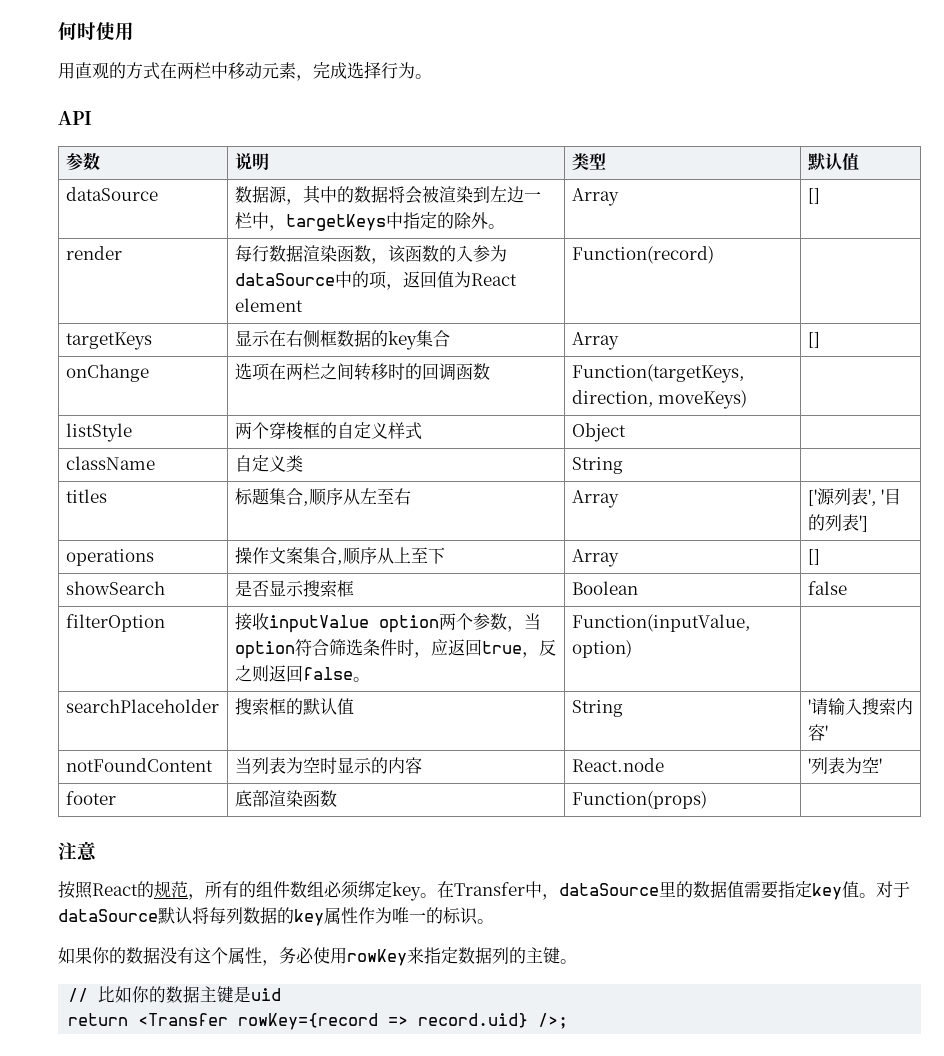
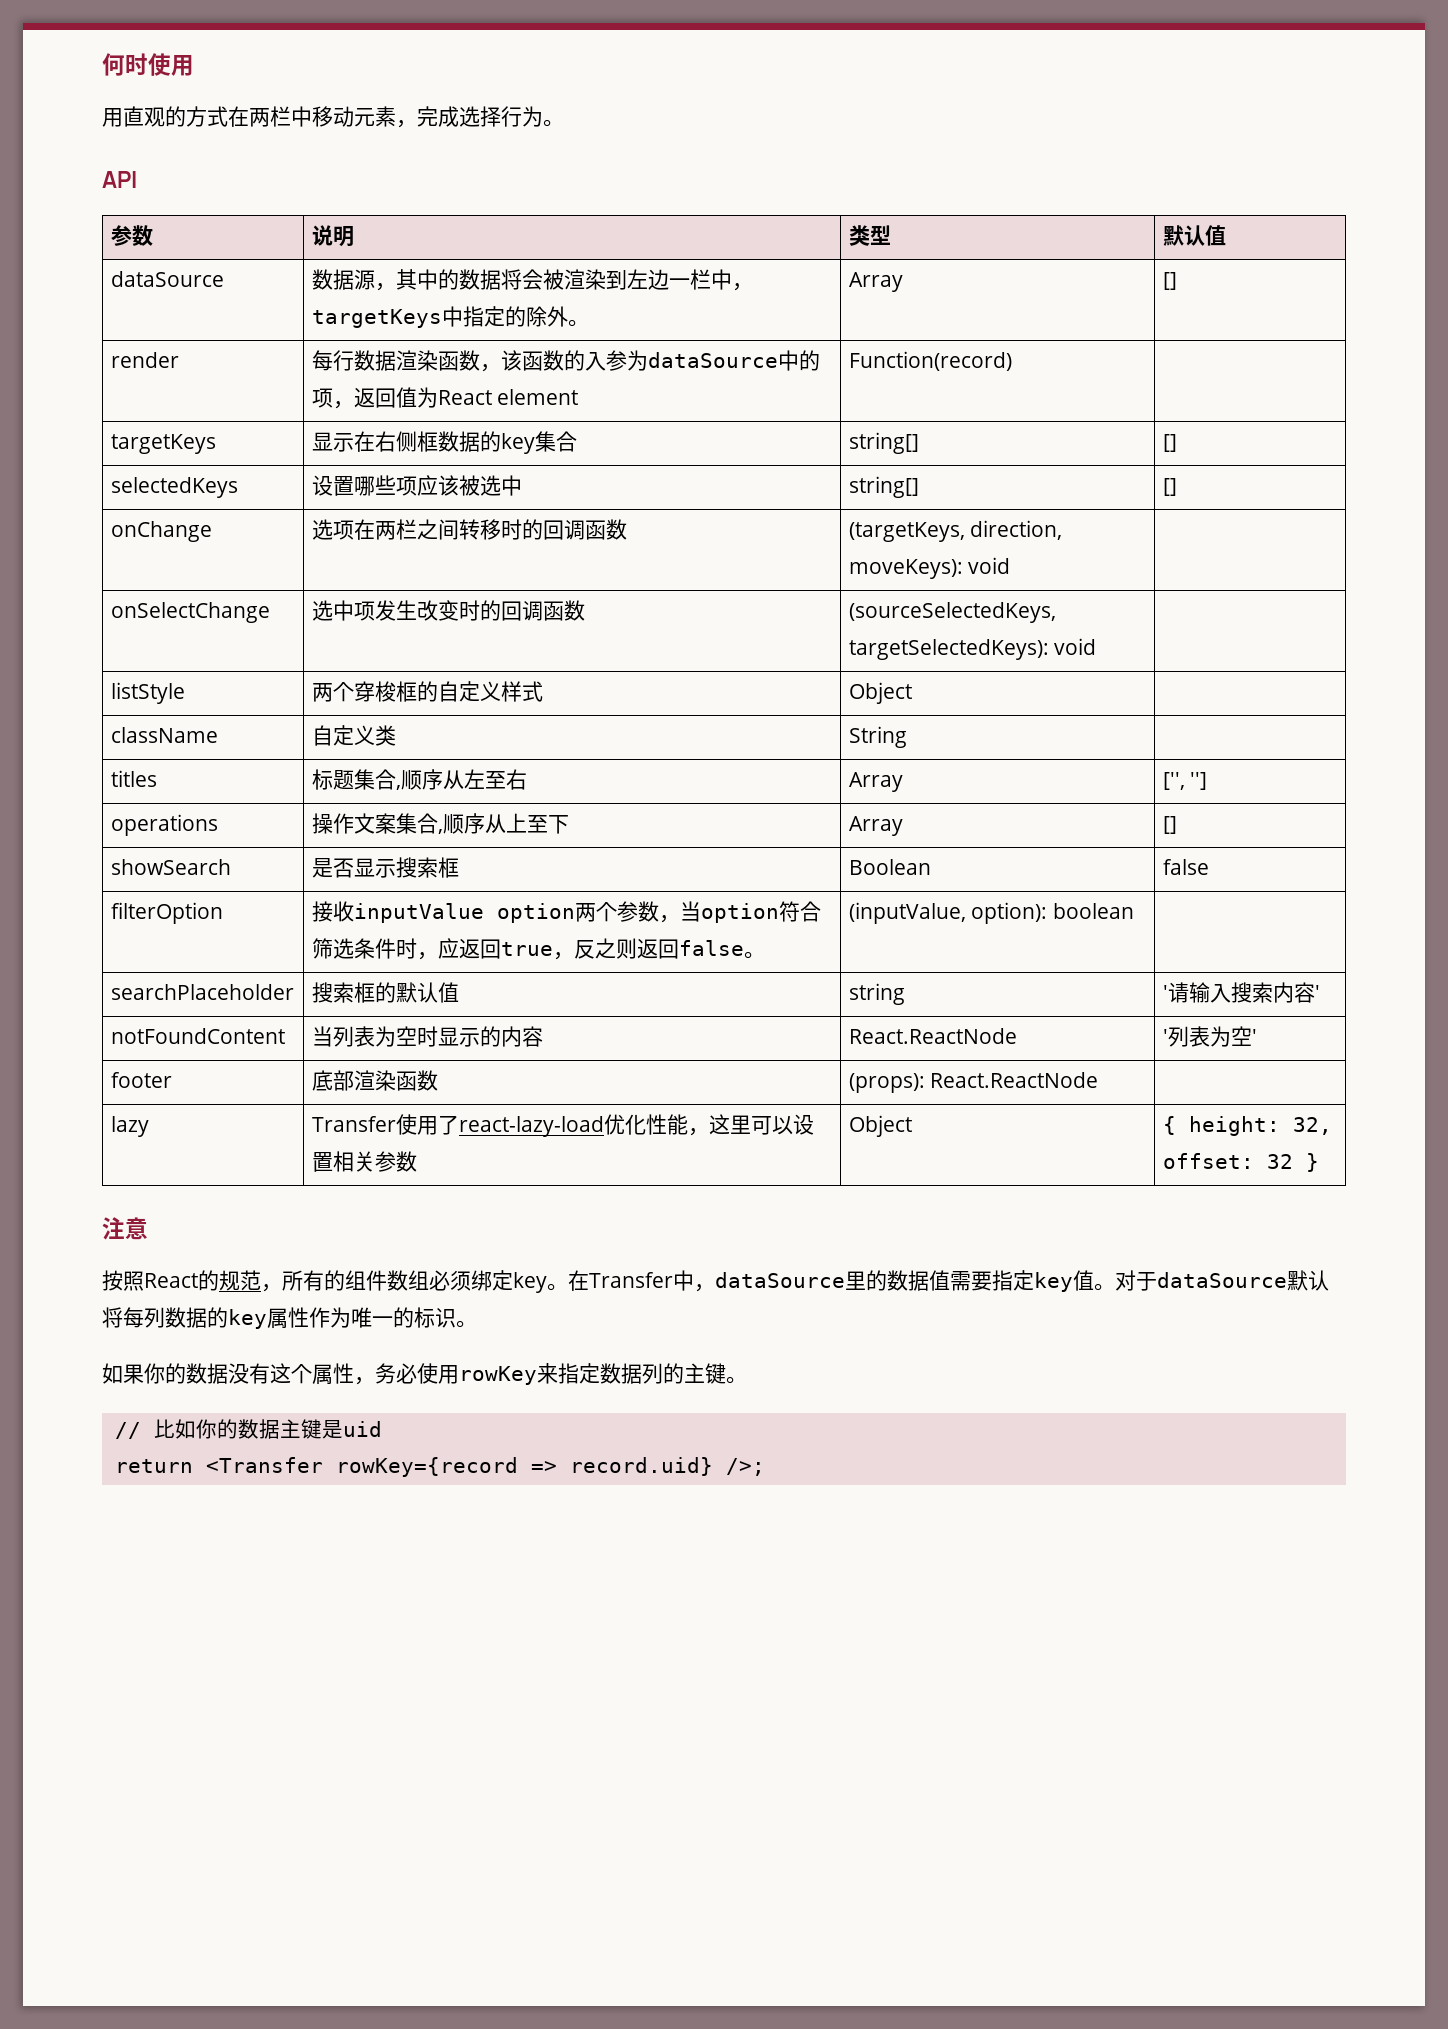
[571,332,619,350] Array -> [848,432,919,454] [1162,434,1177,452] [110,477,238,498] [311,475,522,496] [848,476,919,498] string[] | [] // selectedKeys | 设置哪些项应该被选中 | string[]
[571,364,745,383] [571,390,748,409] Function(targetKeys, direction, moveKeys) -> [848,520,1063,542] [848,557,1011,579] [110,602,270,623] [311,600,585,621] [848,602,1056,623] [848,638,1097,660] (targetKeys, direction, moveKeys): void | // onSelectChange | 选中项发生改变时的回调函数 | (sourceSelectedKeys, targetSelectedKeys): void
[807,488,902,506] [807,514,868,532] ['源列表', '目的列表'] -> [1162,772,1208,790] ['', '']
[571,614,751,632] [571,640,632,658] Function(inputValue, option) -> [848,902,1134,924] (inputValue, option): boolean
[571,700,623,717] String -> [848,983,905,1005] string
[571,758,664,772] React.node -> [848,1028,1017,1044] React.ReactNode
[571,791,707,809] Function(props) | -> [848,1072,1099,1093] [110,1116,149,1137] [311,1114,814,1137] [311,1151,417,1172] [848,1115,912,1137] [1162,1116,1332,1136] [1162,1153,1319,1172] (props): React.ReactNode | // lazy | Transfer使用了react-lazy-load优化性能，这里可以设置相关参数 | Object | { height: 32, offset: 32 }

